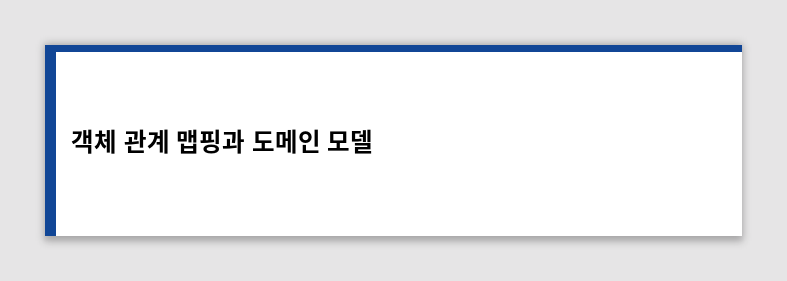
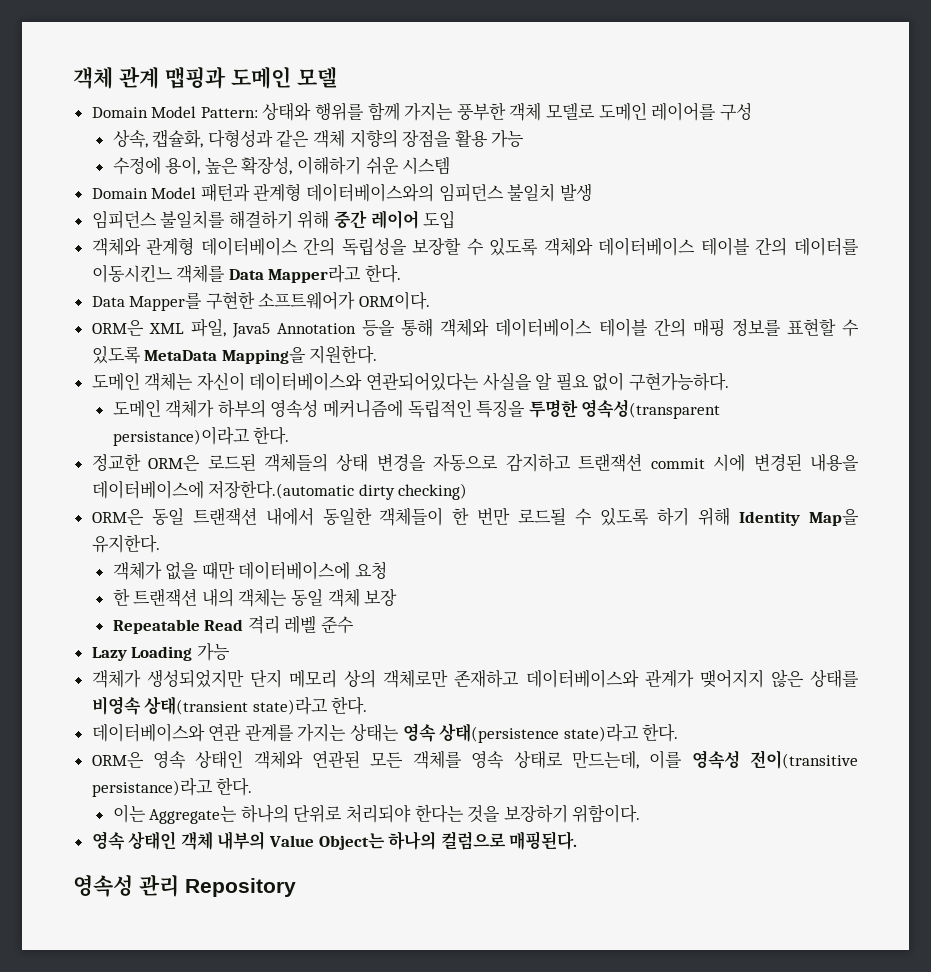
(374, 141) none -> [91,102,752,121] [112,129,525,148] [112,156,451,175] [91,183,592,202] [91,210,456,229] [91,237,859,256] [91,264,402,283] [91,291,431,311] [91,318,860,338] [91,345,378,364] [91,372,730,391] [112,399,721,419] [112,426,290,446] [91,453,859,472] [91,480,468,500] [91,507,860,526] [91,534,160,553] [112,561,388,580] [112,588,398,607] [112,615,355,634] [91,643,230,661] [91,669,859,688] [91,696,368,715] [91,723,679,743] [91,750,859,769] [91,777,253,797] [112,804,641,824] [91,831,578,850] [73,874,296,897] // Domain Model Pattern: 상태와 행위를 함께 가지는 풍부한 객체 모델로 도메인 레이어를 구성 // 상속, 캡슐화, 다형성과 같은 객체 지향의 장점을 활용 가능 // 수정에 용이, 높은 확장성, 이해하기 쉬운 시스템 // Domain Model 패턴과 관계형 데이터베이스와의 임피던스 불일치 발생 // 임피던스 불일치를 해결하기 위해 중간 레이어 도입 // 객체와 관계형 데이터베이스 간의 독립성을 보장할 수 있도록 객체와 데이터베이스 테이블 간의 데이터를 이동시킨느 객체를 Data Mapper라고 한다. // Data Mapper를 구현한 소프트웨어가 ORM이다. // ORM은 XML 파일, Java5 Annotation 등을 통해 객체와 데이터베이스 테이블 간의 매핑 정보를 표현할 수 있도록 MetaData Mapping을 지원한다. // 도메인 객체는 자신이 데이터베이스와 연관되어있다는 사실을 알 필요 없이 구현가능하다. // 도메인 객체가 하부의 영속성 메커니즘에 독립적인 특징을 투명한 영속성(transparent persistance)이라고 한다. // 정교한 ORM은 로드된 객체들의 상태 변경을 자동으로 감지하고 트랜잭션 commit 시에 변경된 내용을 데이터베이스에 저장한다.(automatic dirty checking) // ORM은 동일 트랜잭션 내에서 동일한 객체들이 한 번만 로드될 수 있도록 하기 위해 Identity Map을 유지한다. // 객체가 없을 때만 데이터베이스에 요청 // 한 트랜잭션 내의 객체는 동일 객체 보장 // Repeatable Read 격리 레벨 준수 // Lazy Loading 가능 // 객체가 생성되었지만 단지 메모리 상의 객체로만 존재하고 데이터베이스와 관계가 맺어지지 않은 상태를 비영속 상태(transient state)라고 한다. // 데이터베이스와 연관 관계를 가지는 상태는 영속 상태(persistence state)라고 한다. // ORM은 영속 상태인 객체와 연관된 모든 객체를 영속 상태로 만드는데, 이를 영속성 전이(transitive persistance)라고 한다. // 이는 Aggregate는 하나의 단위로 처리되야 한다는 것을 보장하기 위함이다. // 영속 상태인 객체 내부의 Value Object는 하나의 컬럼으로 매핑된다. // 영속성 관리 Repository

